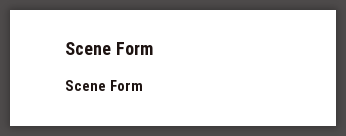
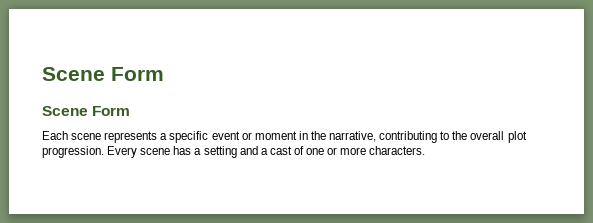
(143, 85) none -> [42,131,527,143] [42,146,426,158] // Each scene represents a specific event or moment in the narrative, contributing to the overall plot progression. Every scene has a setting and a cast of one or more characters.

